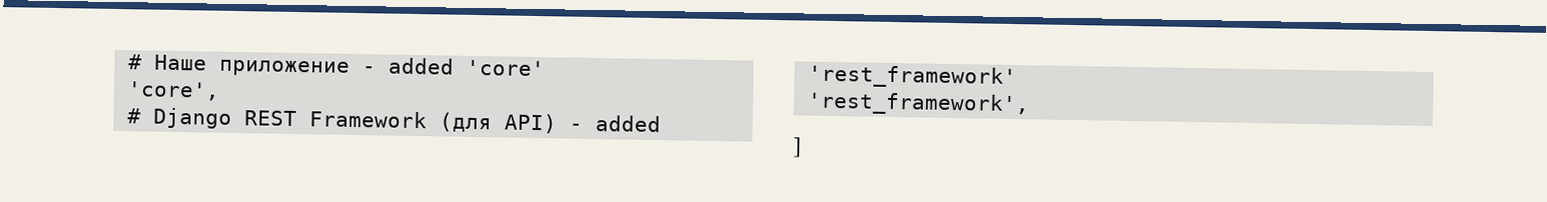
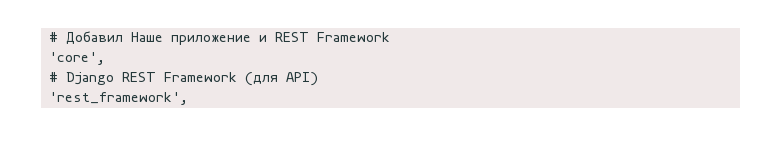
[127,54,142,70] # -> [49,31,124,44] # Добавил
[361,57,545,77] - added 'core' -> [259,32,391,42] и REST Framework
[568,115,661,133] [807,64,1017,90] - added 'rest_framework' -> (319, 79) none
[793,137,802,158] // ] -> (189, 98) none

